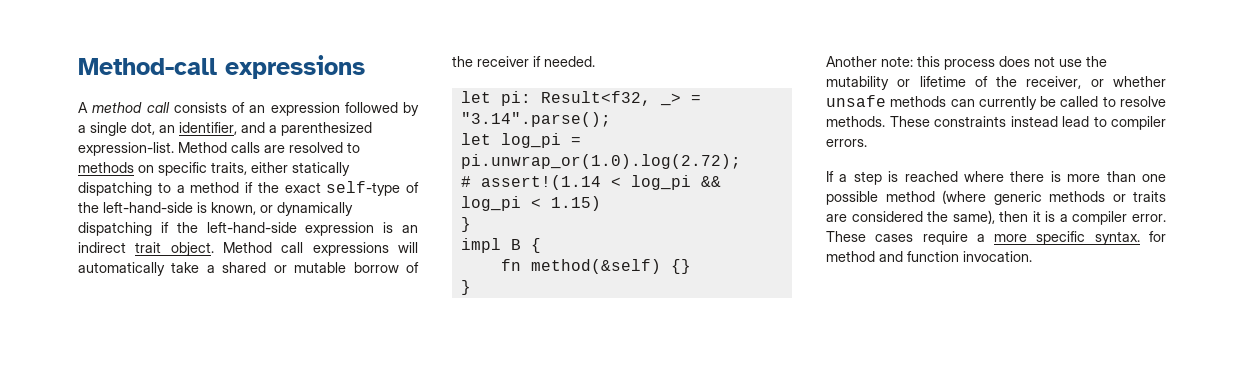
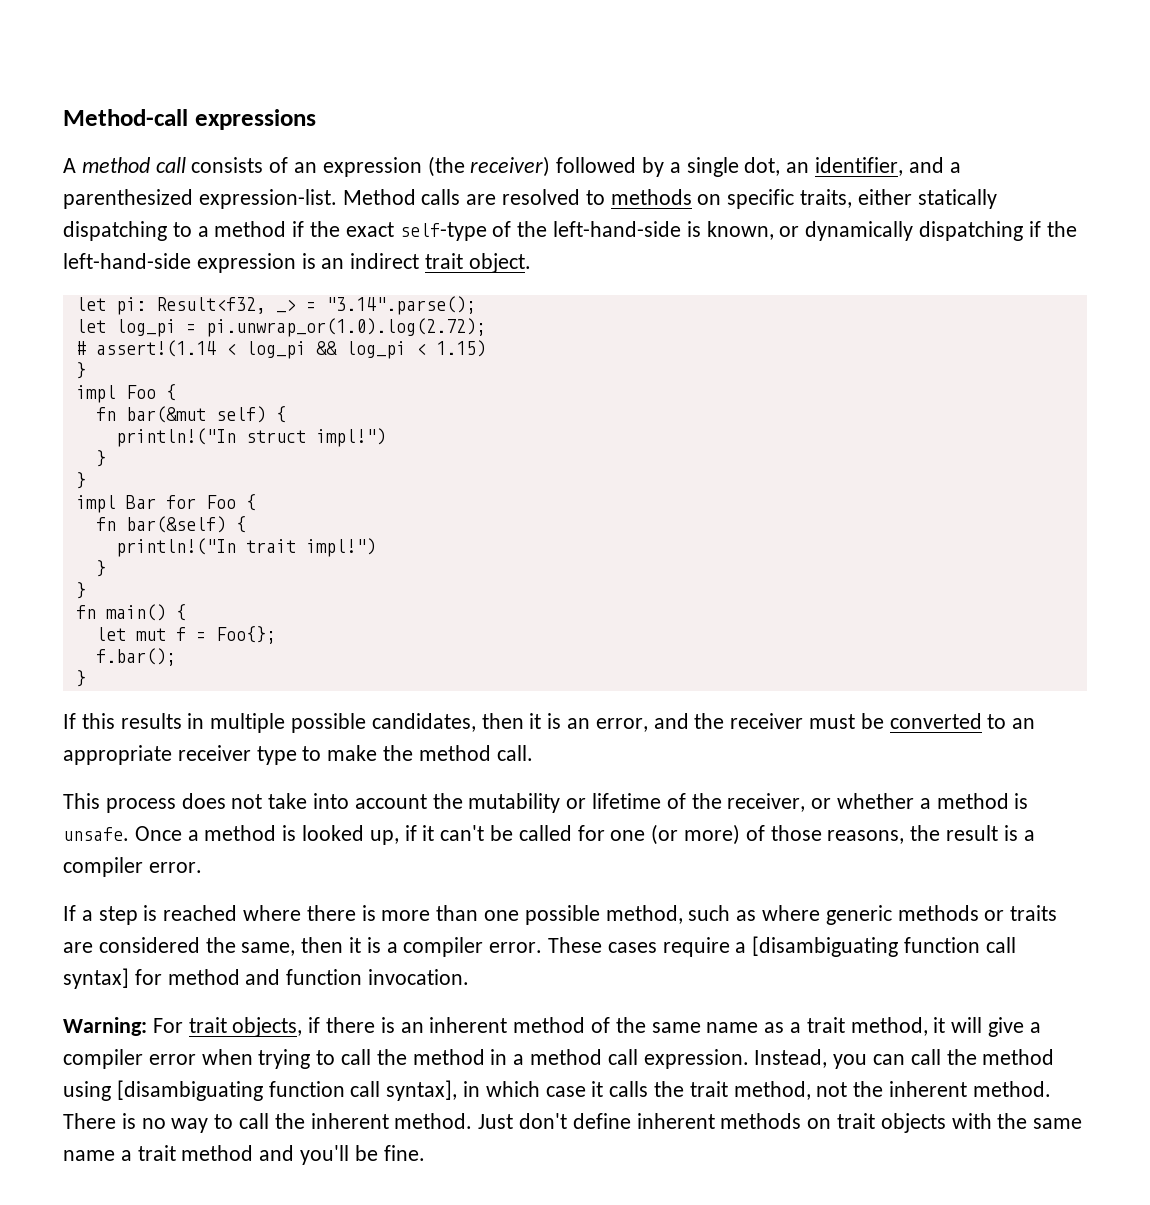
(340, 109) none -> [427,156,551,177] (the receiver)
[223,242,418,256] [78,262,419,276] [452,56,595,67] Method call expressions will automatically take a shared or mutable borrow of the receiver if needed. -> (531, 263) none
[510,238,541,253] [500,259,691,274] [460,280,471,295] [826,56,1082,70] B { // fn method(&self) {} // } // Another note: this process does not use -> [125,384,176,401] [95,406,286,423] [115,428,386,447] [95,450,106,467] [75,472,86,489] [75,494,256,513] [95,516,246,533] [115,538,376,557] [95,560,106,577] [75,582,86,599] [75,604,186,621] [95,626,276,644] [95,648,176,666] [75,670,86,687] [63,713,1036,733] [63,745,533,765] [63,793,427,813] Foo { // fn bar(&mut self) { // println!("In struct impl!") // } // } // impl Bar for Foo { // fn bar(&self) { // println!("In trait impl!") // } // } // fn main() { // let mut f = Foo{}; // f.bar(); // } // If this results in multiple possible candidates, then it is an error, and the receiver must be converted to an appropriate receiver type to make the method call. // This process does not take into account
[826,95,1166,110] [826,116,1166,130] [826,139,867,147] unsafe methods can currently be called to resolve methods. These constraints instead lead to compiler errors. -> [919,793,1029,809] [63,824,1035,845] [63,857,202,877] a method is unsafe. Once a method is looked up, if it can't be called for one (or more) of those reasons, the result is a compiler error.
[885,190,986,204] method (where -> [605,905,821,924] method, such as where
[952,210,995,224] same), -> [241,942,296,956] same,
[994,231,1140,245] more specific syntax. -> [752,936,1016,957] [63,968,129,989] [disambiguating function call syntax]
(1032, 256) none -> [63,1017,1041,1037] [63,1049,1055,1069] [63,1080,1051,1101] [63,1113,1083,1133] [63,1145,425,1165] // Warning: For trait objects, if there is an inherent method of the same name as a trait method, it will give a compiler error when trying to call the method in a method call expression. Instead, you can call the method using [disambiguating function call syntax], in which case it calls the trait method, not the inherent method. There is no way to call the inherent method. Just don't define inherent methods on trait objects with the same name a trait method and you'll be fine.

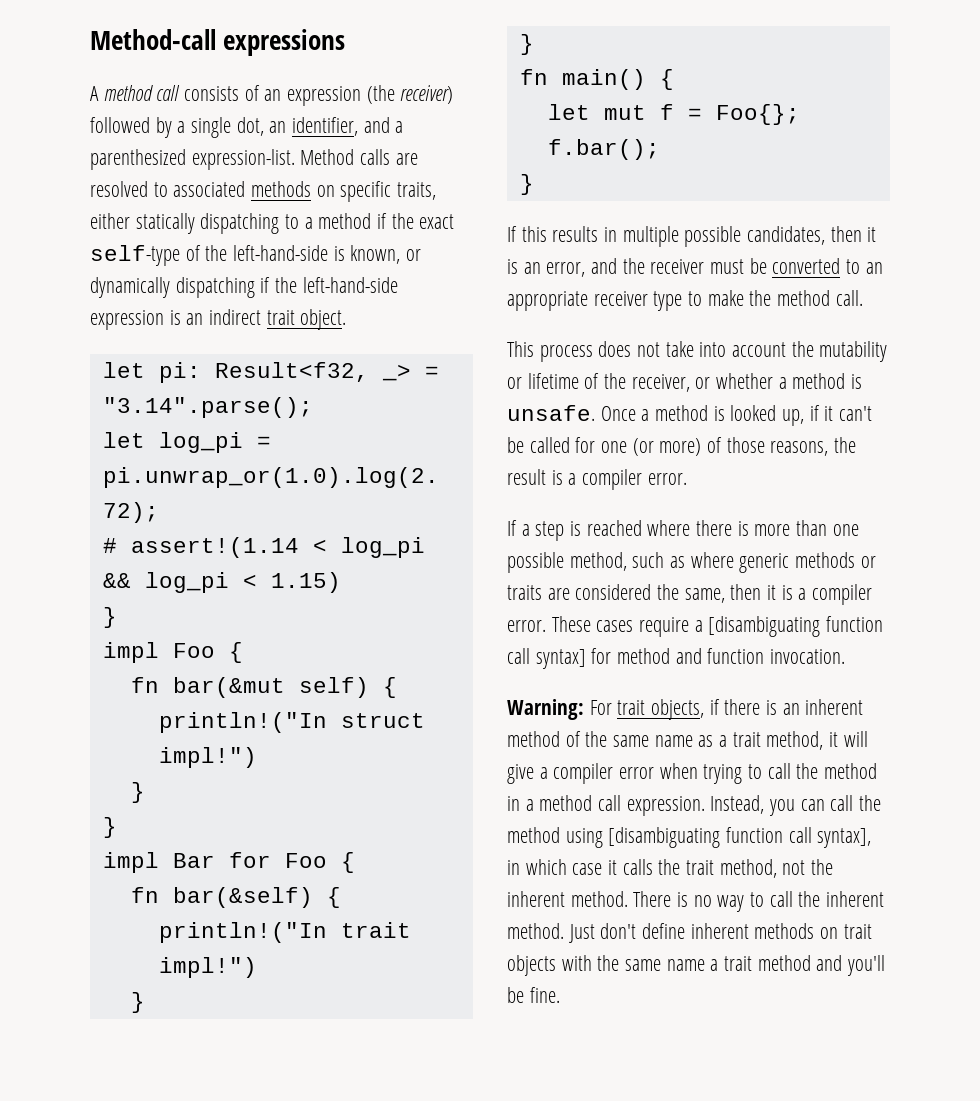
(605, 197) none -> [173,181,246,197] associated

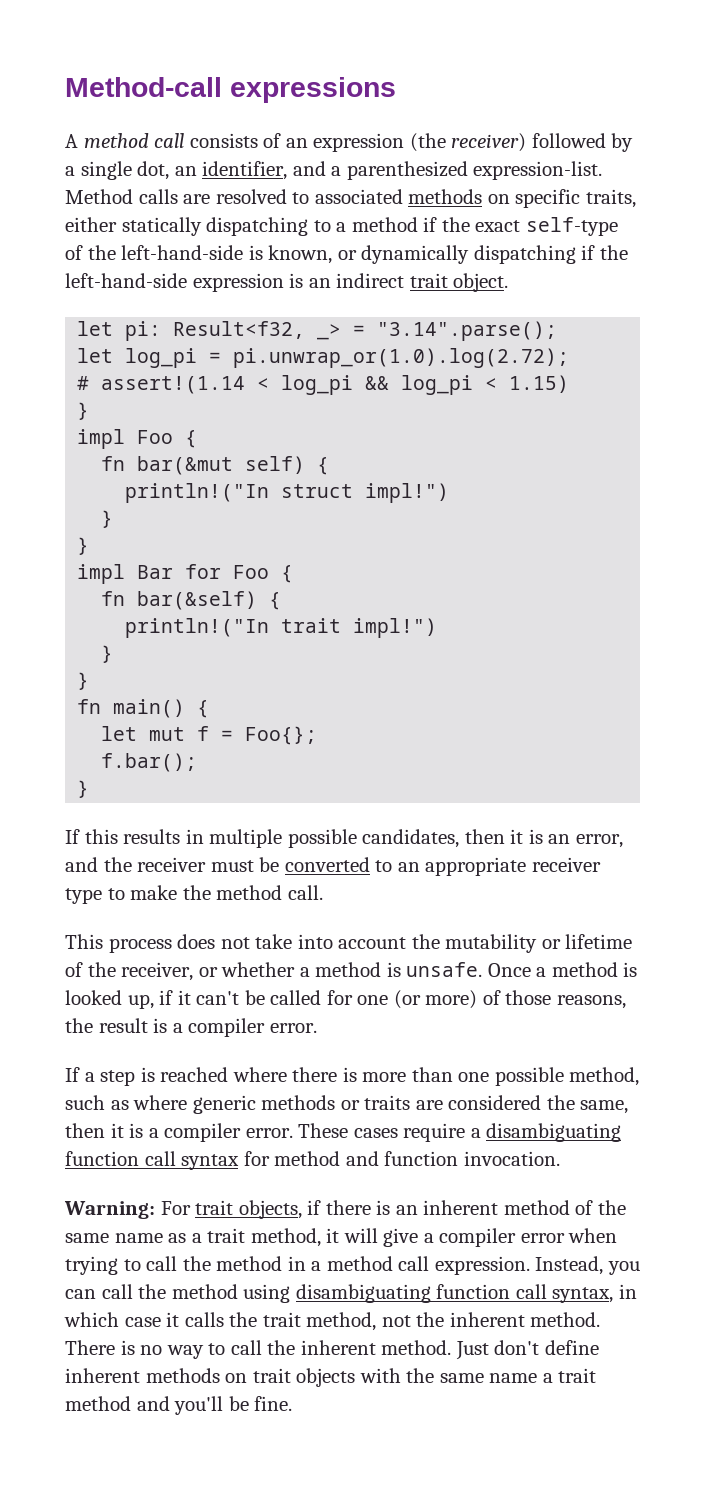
[708,616,884,637] [507,648,586,669] [disambiguating function call syntax] -> [486,1123,622,1142] [65,1151,240,1170] disambiguating function call syntax
[608,827,872,848] [disambiguating function call syntax], -> [295,1284,614,1303] disambiguating function call syntax,

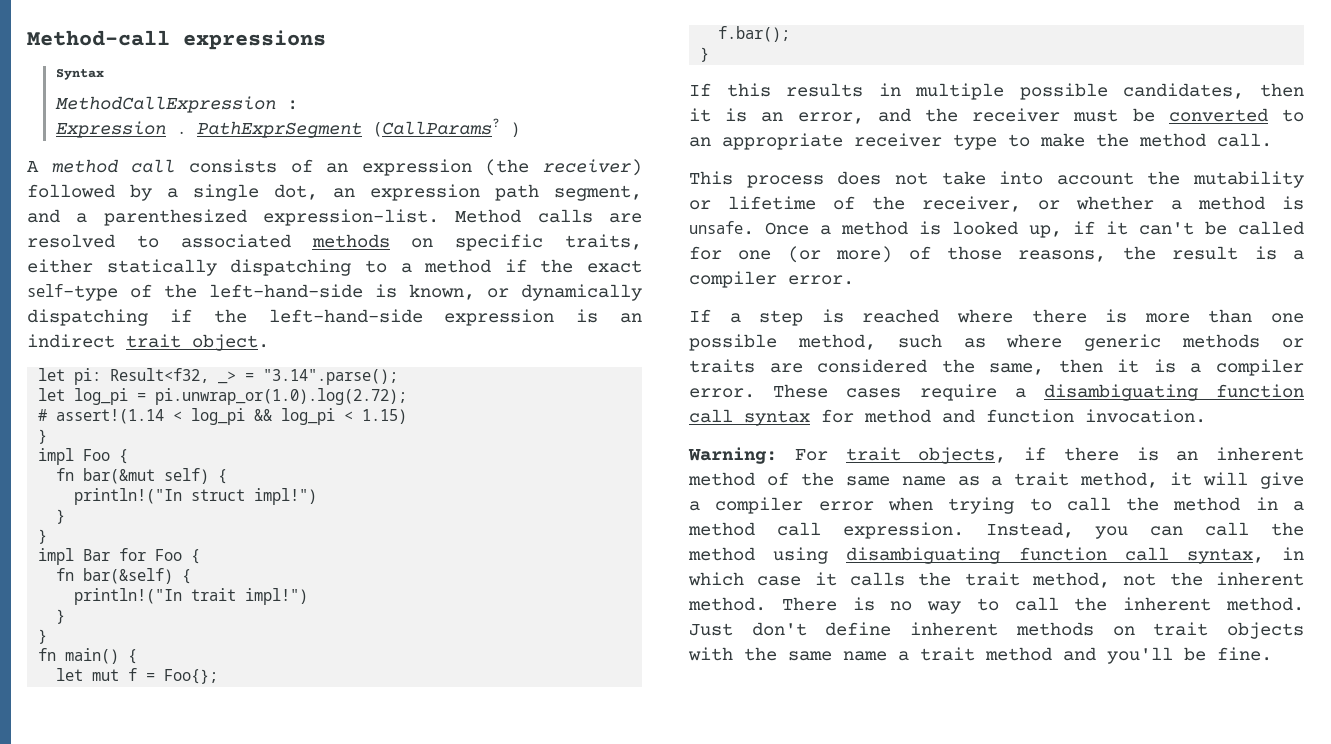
(396, 90) none -> [56,69,105,80] [55,96,299,113] [56,118,521,138] // Syntax // MethodCallExpression : // Expression . PathExprSegment (CallParams? )
[202,161,288,180] identifier, -> [370,184,642,201] expression path segment,

